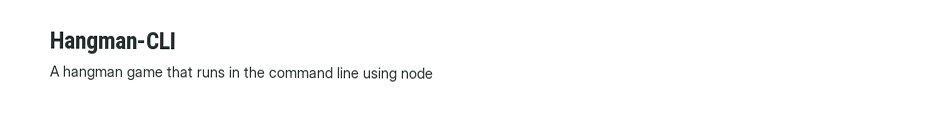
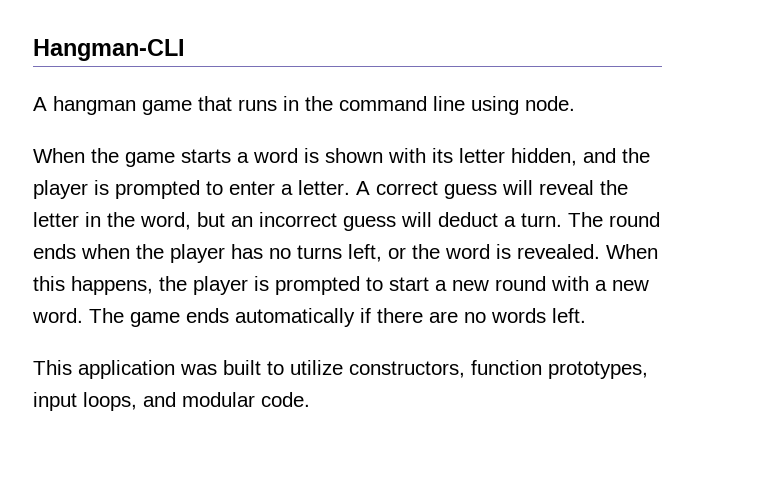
[400,67,433,79] node -> [525,96,575,111] [33,148,650,167] [33,180,628,199] [33,212,660,231] [33,244,658,263] [33,276,649,295] [32,308,586,327] [33,360,648,379] [33,392,310,411] node. // When the game starts a word is shown with its letter hidden, and the player is prompted to enter a letter. A correct guess will reveal the letter in the word, but an incorrect guess will deduct a turn. The round ends when the player has no turns left, or the word is revealed. When this happens, the player is prompted to start a new round with a new word. The game ends automatically if there are no words left. // This application was built to utilize constructors, function prototypes, input loops, and modular code.

